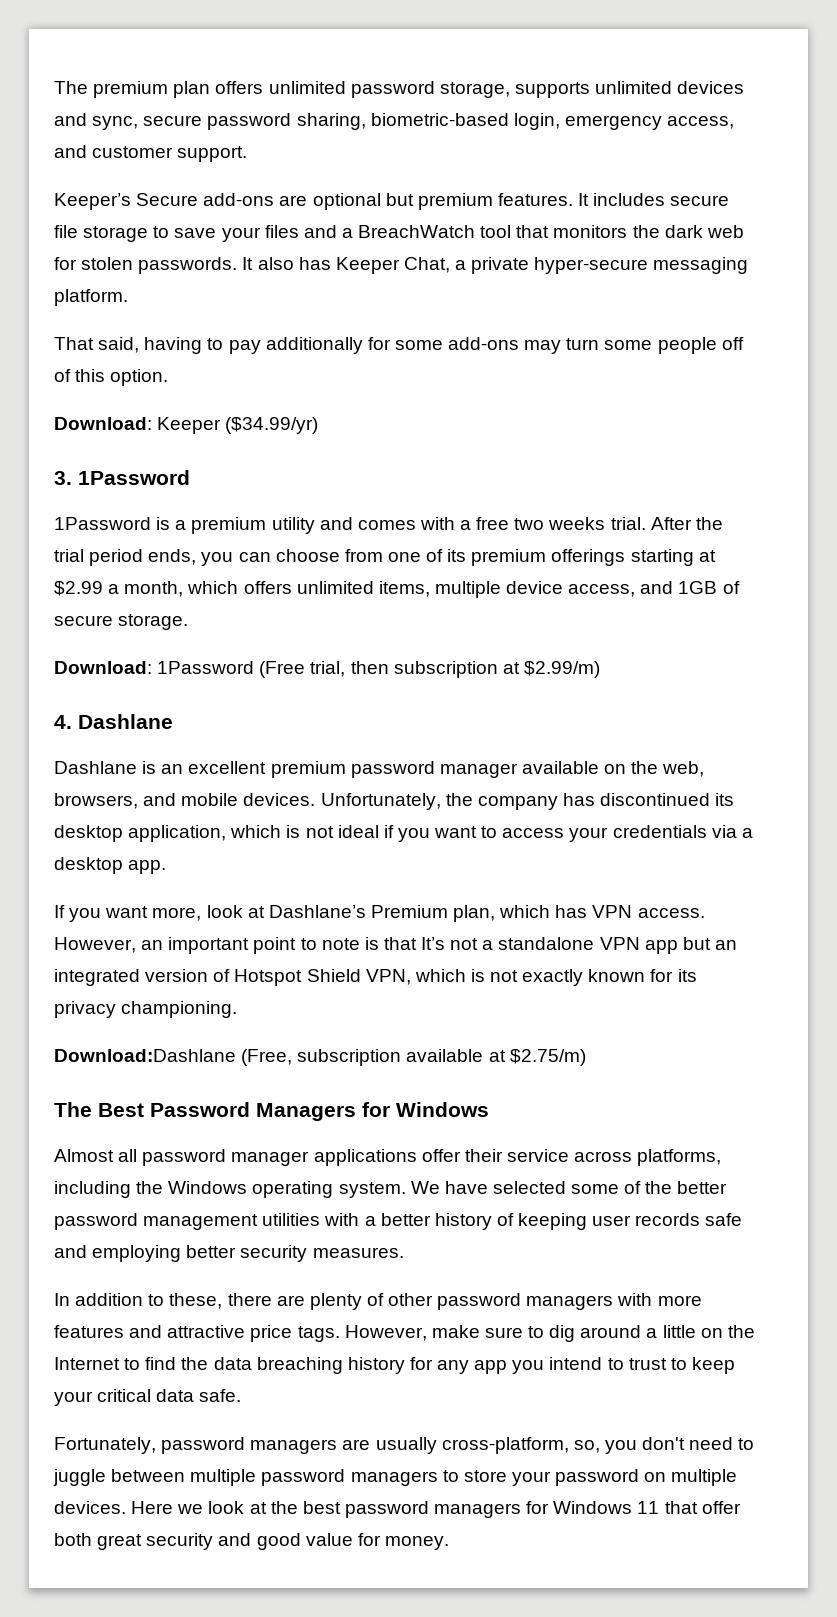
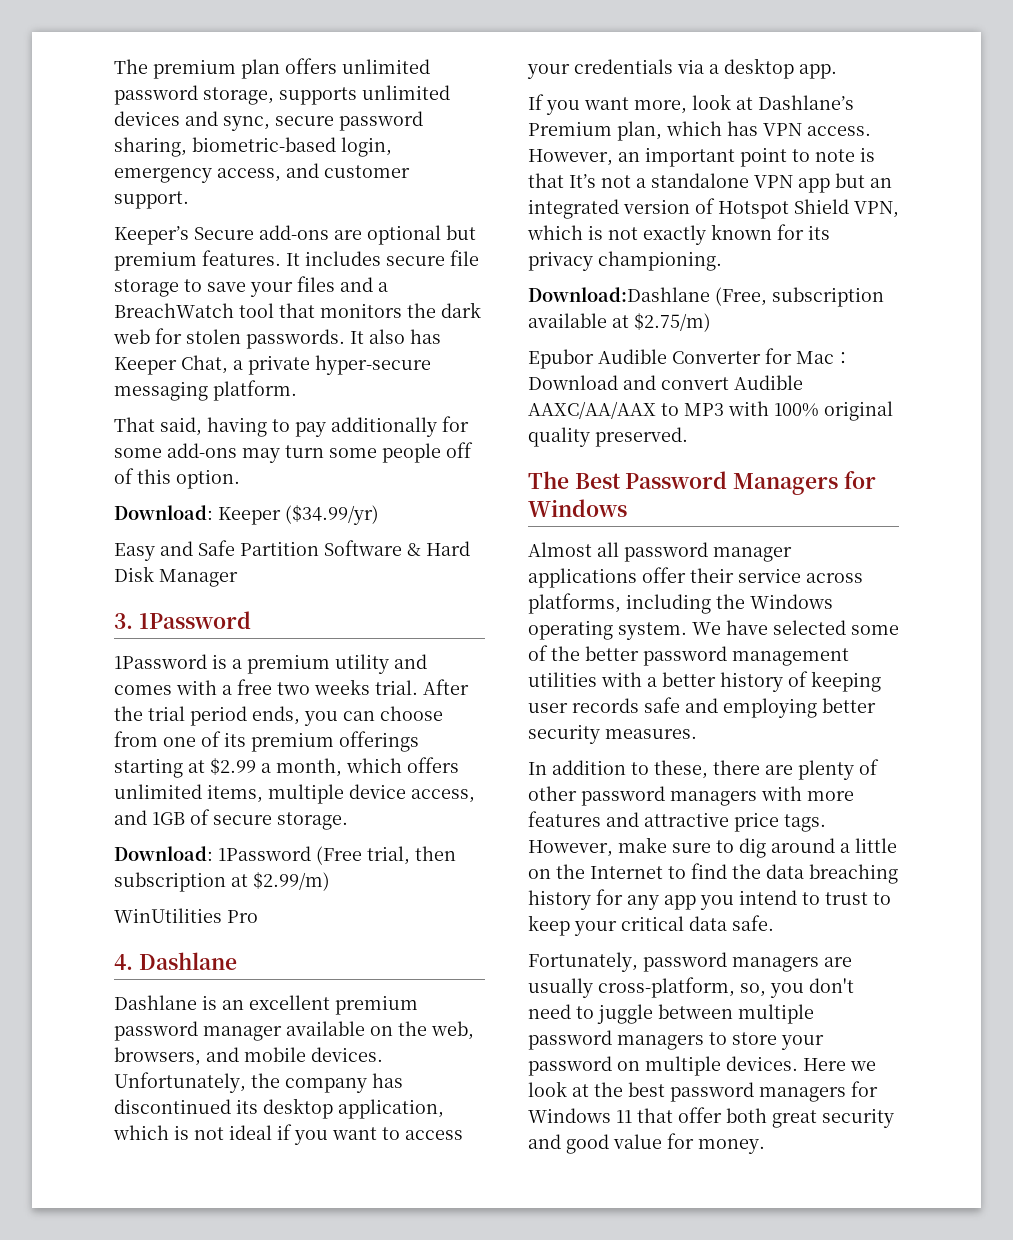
(319, 425) none -> [114,540,470,561] [114,566,238,587] // Easy and Safe Partition Software & Hard Disk Manager
(600, 669) none -> [114,908,258,923] // WinUtilities Pro
(586, 1057) none -> [528,348,852,369] [528,375,803,390] [528,401,893,421] [528,427,688,447] // Epubor Audible Converter for Mac：Download and convert Audible AAXC/AA/AAX to MP3 with 100% original quality preserved.

